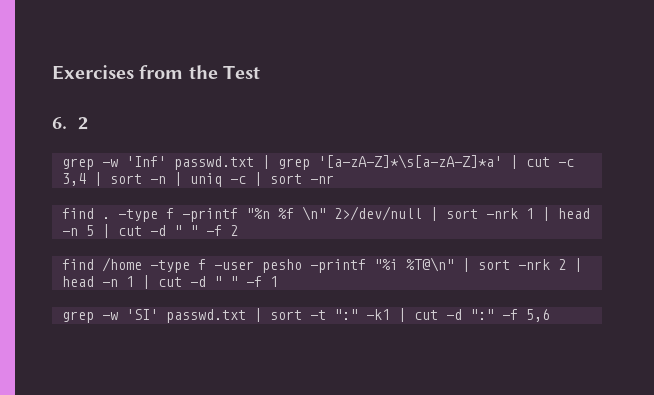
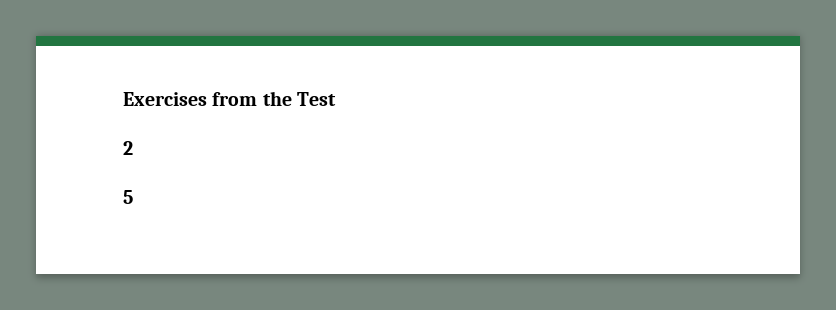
[52,117,89,130] [62,154,575,170] [62,172,335,187] [62,206,591,222] [62,224,239,238] [62,257,583,273] [62,275,279,289] [62,308,551,323] 6. 2 // grep -w 'Inf' passwd.txt | grep '[a-zA-Z]*\s[a-zA-Z]*a' | cut -c 3,4 | sort -n | uniq -c | sort -nr // find . -type f -printf "%n %f \n" 2>/dev/null | sort -nrk 1 | head -n 5 | cut -d " " -f 2 // find /home -type f -user pesho -printf "%i %T@\n" | sort -nrk 2 | head -n 1 | cut -d " " -f 1 // grep -w 'SI' passwd.txt | sort -t ":" -k1 | cut -d ":" -f 5,6 -> [123,141,133,155] [123,190,133,204] 2 // 5

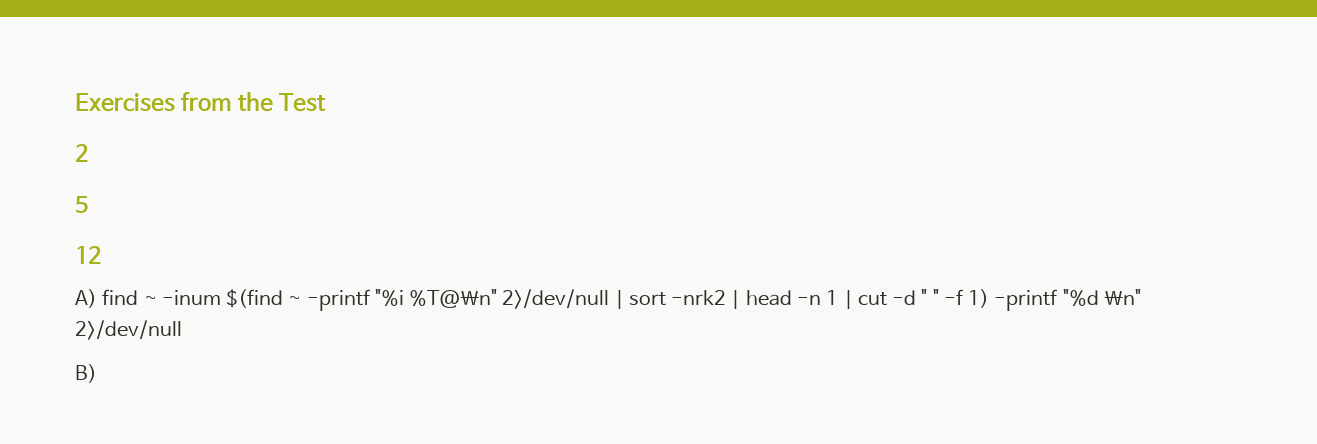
(133, 197) none -> [75,246,101,264] [75,289,1141,311] [75,320,182,340] [75,364,97,383] // 12 // A) find ~ -inum $(find ~ -printf "%i %T@\n" 2>/dev/null | sort -nrk2 | head -n 1 | cut -d " " -f 1) -printf "%d \n" 2>/dev/null // B)

